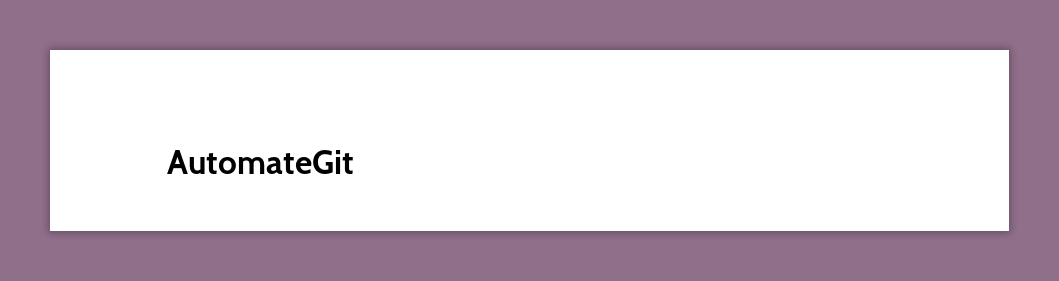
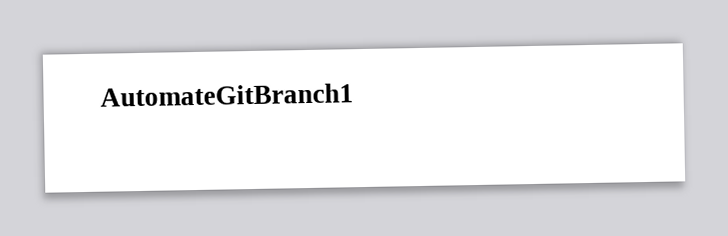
[167,150,354,174] AutomateGit -> [100,83,354,107] AutomateGitBranch1

